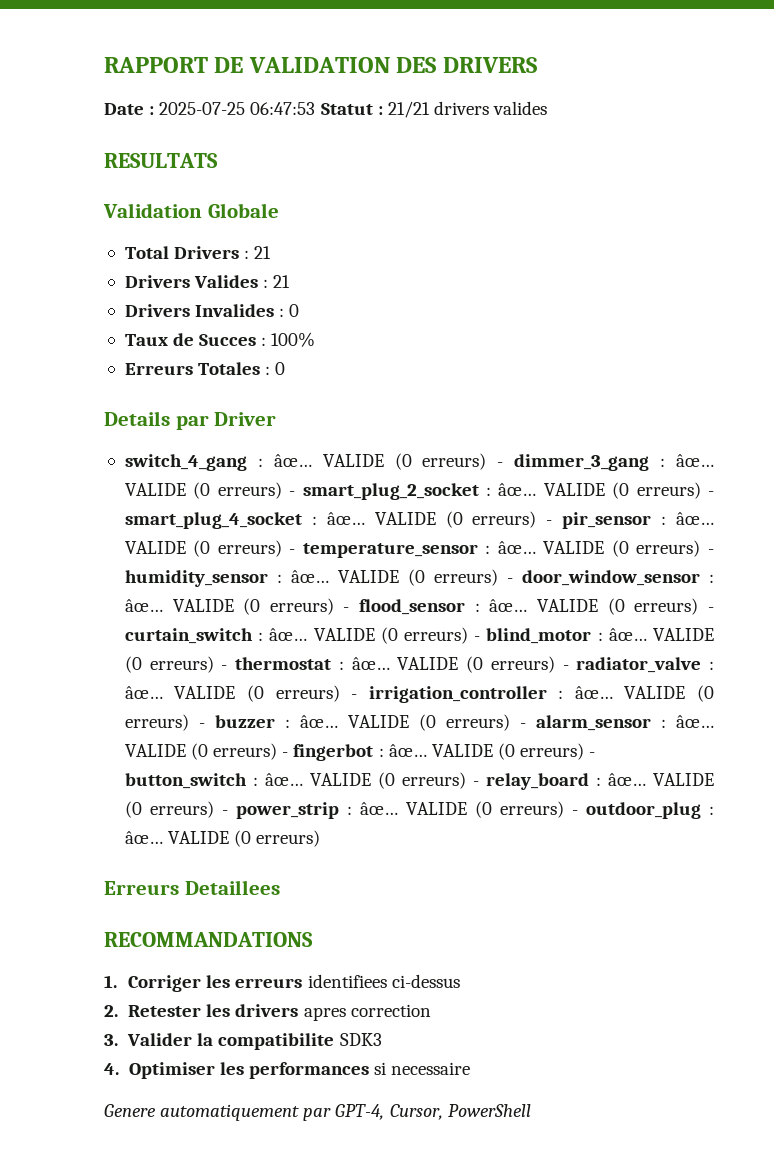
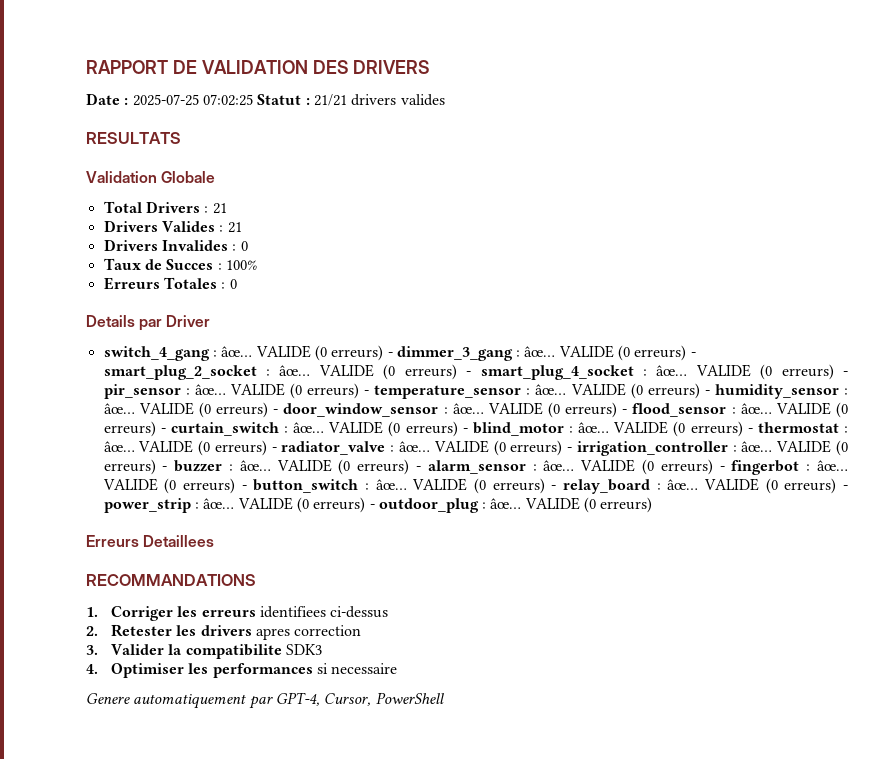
[250,102,316,115] 06:47:53 -> [202,94,253,106] 07:02:25

